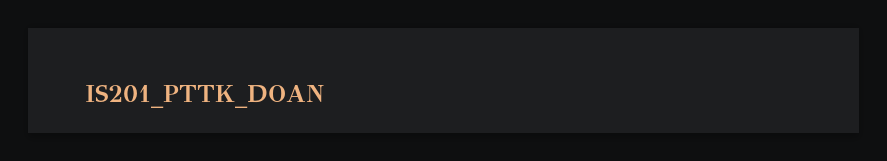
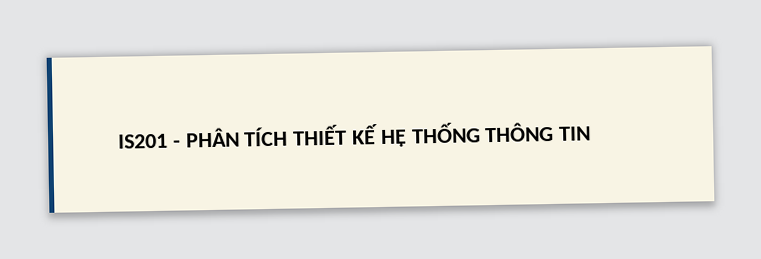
[85,84,324,108] IS201_PTTK_DOAN -> [118,121,592,149] IS201 - PHÂN TÍCH THIẾT KẾ HỆ THỐNG THÔNG TIN

